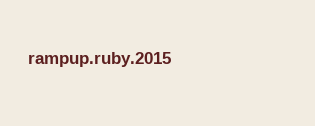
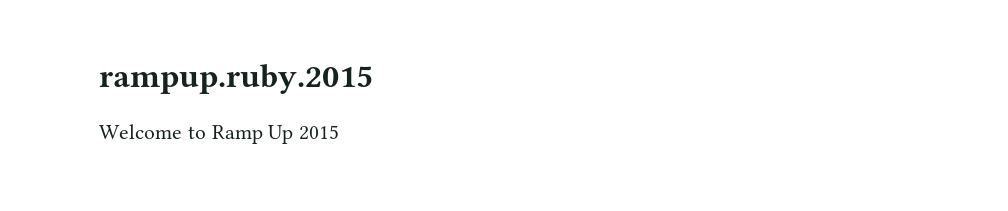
(171, 59) none -> [99,124,340,144] // Welcome to Ramp Up 2015

